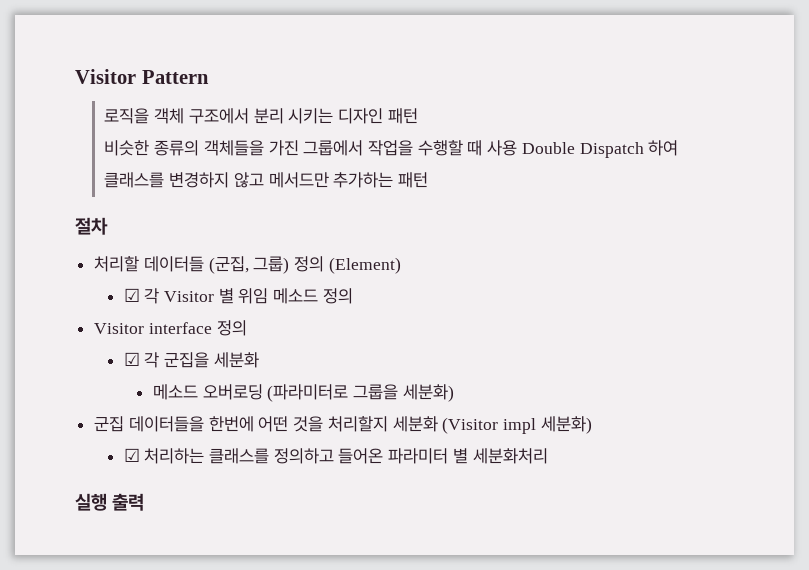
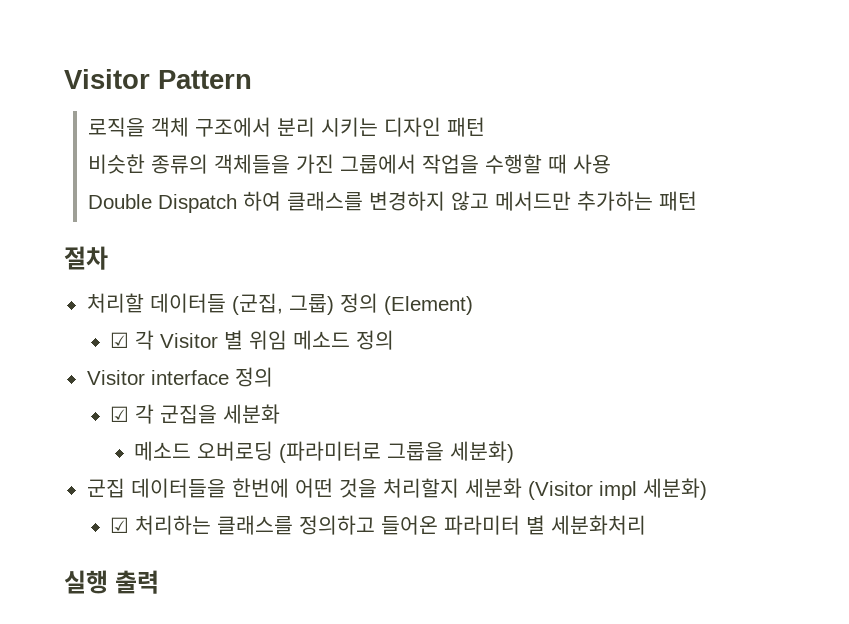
(518, 148) none -> (611, 164) //

